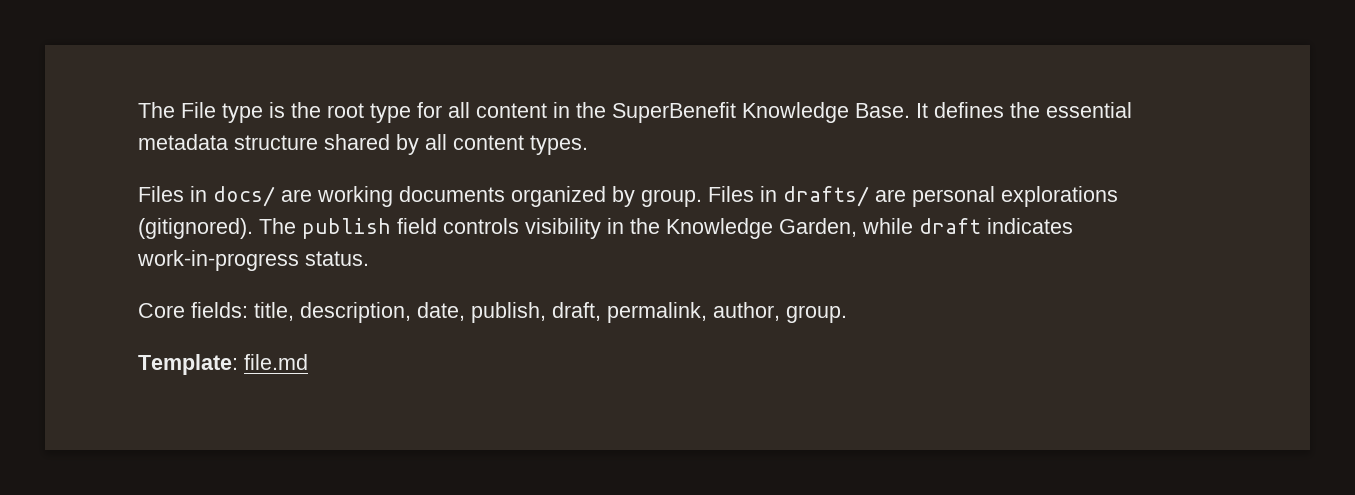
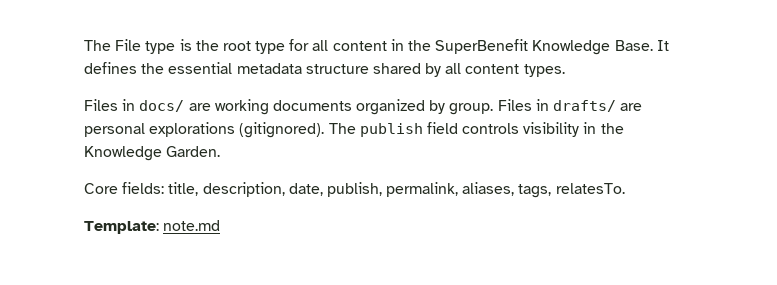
[779,218,1073,237] [137,250,369,271] Garden, while draft indicates work-in-progress status. -> [166,146,221,157] Garden.
[552,302,847,323] draft, permalink, author, group. -> [386,182,625,198] permalink, aliases, tags, relatesTo.
[244,354,308,370] file.md -> [163,220,221,231] note.md

